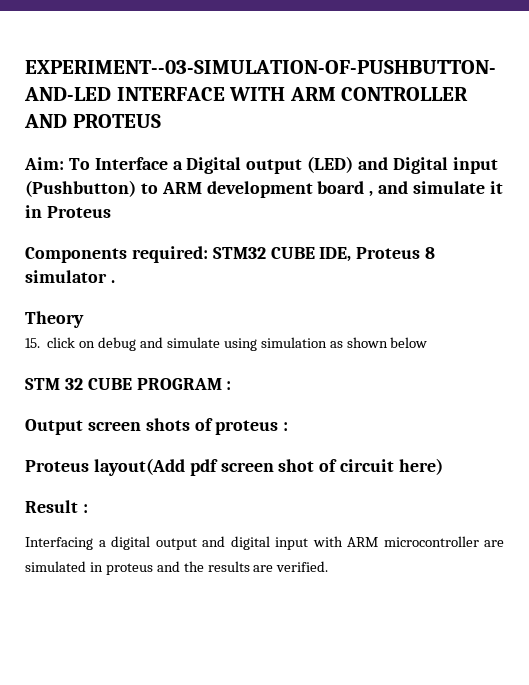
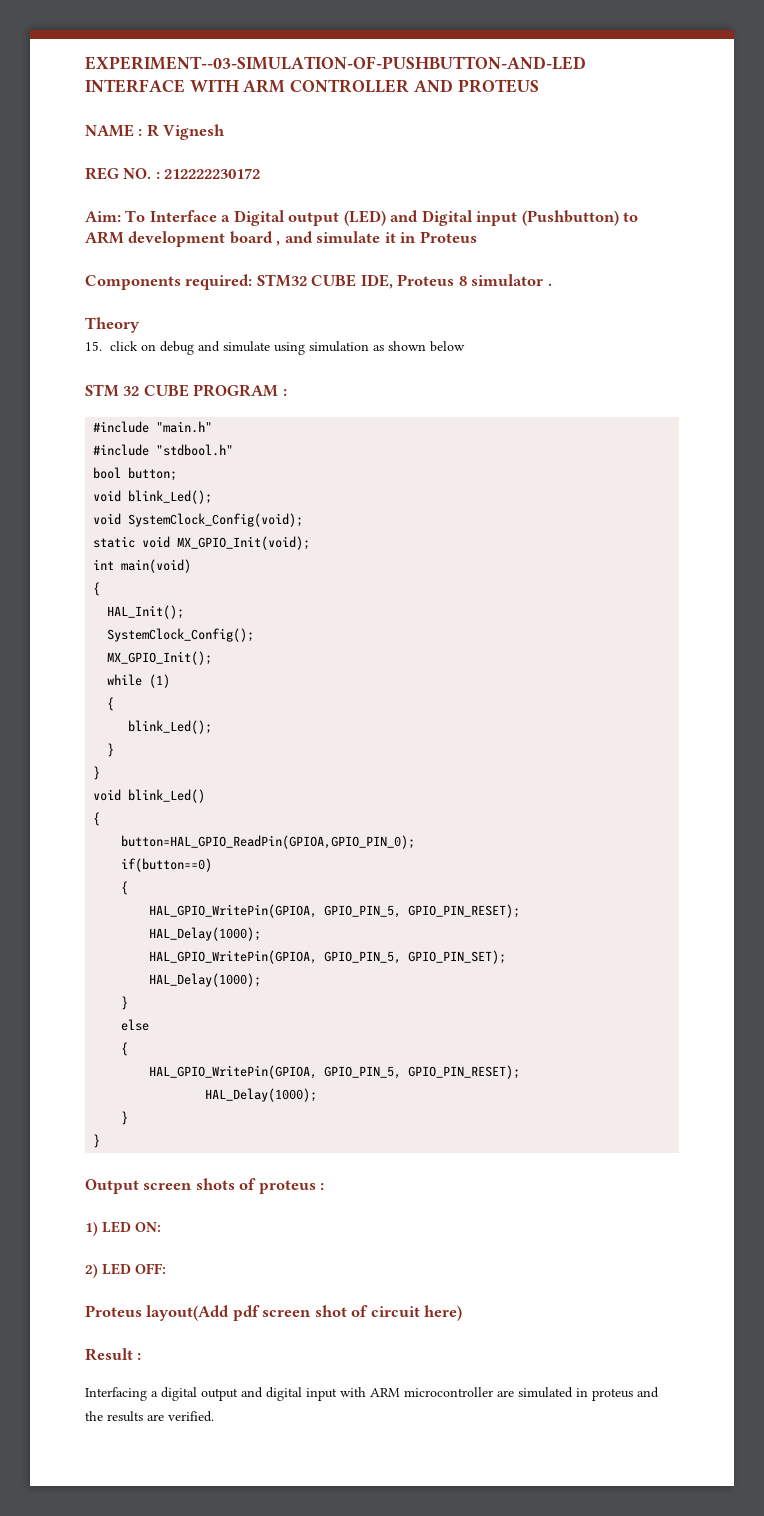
(161, 121) none -> [85,124,226,140] [85,167,261,180] // NAME : R Vignesh // REG NO. : 212222230172
(232, 385) none -> [93,421,213,433] [93,444,234,456] [93,467,178,481] [93,490,213,504] [93,513,304,527] [93,536,311,550] [93,559,192,573] [93,582,101,596] [107,605,185,619] [107,628,255,642] [107,651,213,665] [107,674,171,688] [107,697,115,711] [128,720,213,734] [107,743,115,757] [93,766,101,780] [93,789,206,803] [93,812,101,826] [121,835,416,849] [121,858,213,872] [121,881,129,895] [149,904,521,918] [149,927,262,941] [149,950,507,964] [149,973,262,987] [121,996,129,1010] [121,1019,150,1031] [121,1042,129,1056] [149,1065,521,1079] [205,1088,318,1102] [121,1111,129,1125] [93,1134,101,1148] // #include "main.h" // #include "stdbool.h" // bool button; // void blink_Led(); // void SystemClock_Config(void); // static void MX_GPIO_Init(void); // int main(void) // { // HAL_Init(); // SystemClock_Config(); // MX_GPIO_Init(); // while (1) // { // blink_Led(); // } // } // void blink_Led() // { // button=HAL_GPIO_ReadPin(GPIOA,GPIO_PIN_0); // if(button==0) // { // HAL_GPIO_WritePin(GPIOA, GPIO_PIN_5, GPIO_PIN_RESET); // HAL_Delay(1000); // HAL_GPIO_WritePin(GPIOA, GPIO_PIN_5, GPIO_PIN_SET); // HAL_Delay(1000); // } // else // { // HAL_GPIO_WritePin(GPIOA, GPIO_PIN_5, GPIO_PIN_RESET); // HAL_Delay(1000); // } // }
(289, 426) none -> [85,1221,162,1236] [85,1263,167,1278] // 1) LED ON: // 2) LED OFF:

